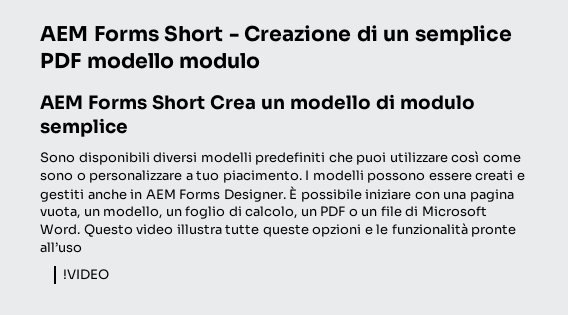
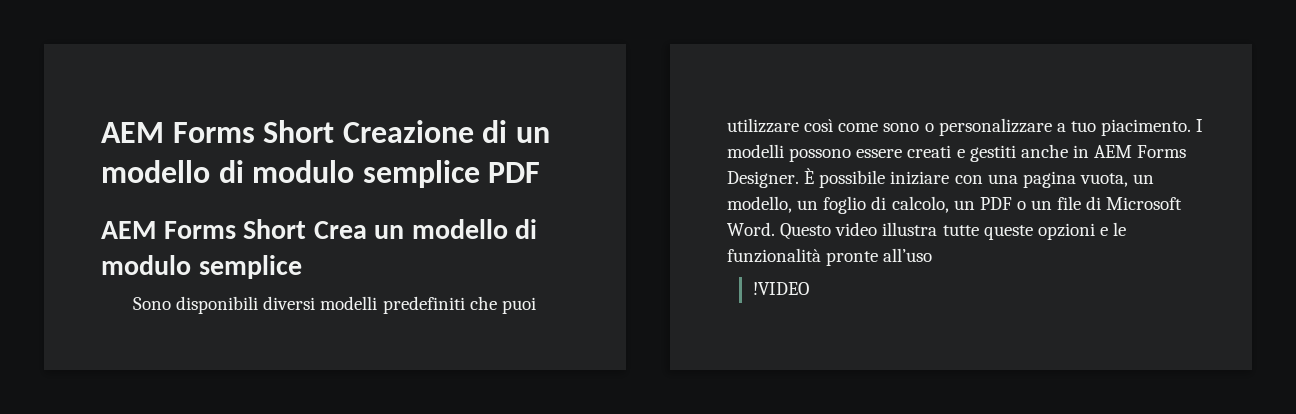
[40,25,239,42] AEM Forms Short - -> [101,120,335,143] AEM Forms Short
(410, 35) none -> [101,160,355,183] modello di modulo
[86,53,261,69] modello modulo -> (541, 172) none

